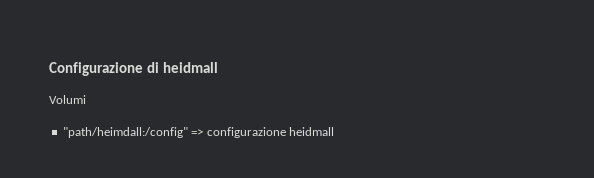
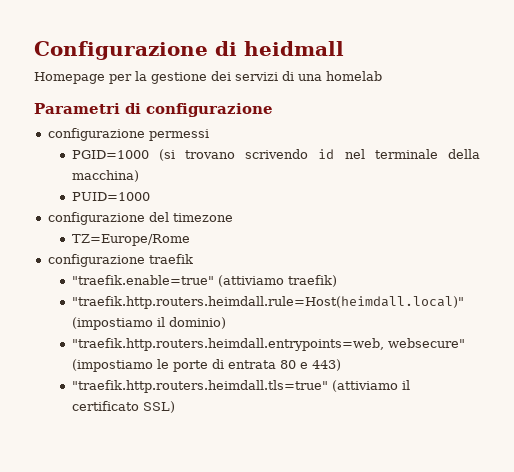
[49,95,86,104] [62,127,334,138] Volumi // "path/heimdall:/config" => configurazione heidmall -> [34,71,382,84] [34,103,273,117] [47,128,209,141] [71,149,481,161] [71,170,139,182] [71,192,150,201] [47,212,233,225] [71,234,190,246] [47,254,193,267] [71,275,337,287] [71,296,464,309] [71,317,226,330] [71,338,465,351] [71,359,341,372] [71,380,410,393] [71,401,175,413] Homepage per la gestione dei servizi di una homelab // Parametri di configurazione // configurazione permessi // PGID=1000 (si trovano scrivendo id nel terminale della macchina) // PUID=1000 // configurazione del timezone // TZ=Europe/Rome // configurazione traefik // "traefik.enable=true" (attiviamo traefik) // "traefik.http.routers.heimdall.rule=Host(heimdall.local)" (impostiamo il dominio) // "traefik.http.routers.heimdall.entrypoints=web, websecure" (impostiamo le porte di entrata 80 e 443) // "traefik.http.routers.heimdall.tls=true" (attiviamo il certificato SSL)

